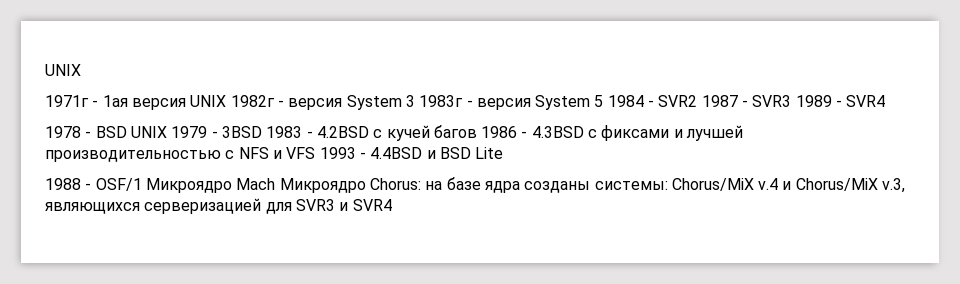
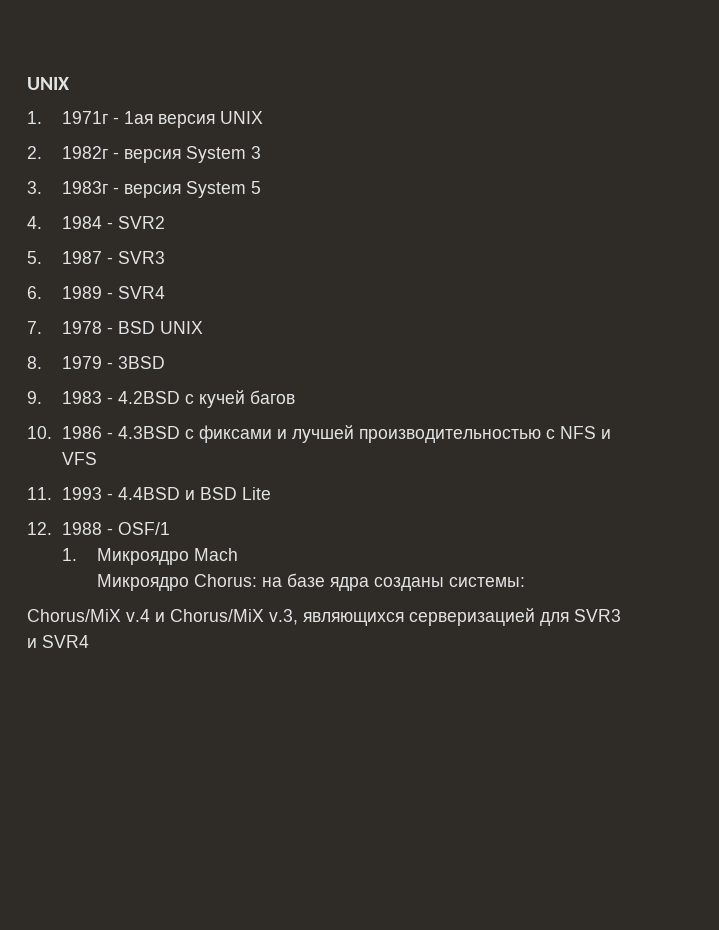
[45,64,81,76] UNIX // -> [27,77,69,90] [27,111,42,124] UNIX // 1.
(227, 101) none -> [27,146,42,159] // 2.
(415, 101) none -> [27,181,42,194] // 3.
(604, 101) none -> [27,216,42,229] // 4.
(698, 101) none -> [27,251,42,264] // 5.
(792, 101) none -> [27,286,42,299] // 6.
(886, 101) none -> [27,321,42,334] 7.
(167, 132) none -> [27,356,42,369] // 8.
(262, 132) none -> [27,391,42,404] // 9.
(477, 131) none -> [27,426,52,439] // 10.
(316, 153) none -> [27,487,52,500] // 11.
(504, 153) none -> [27,522,52,535] 12.
(142, 184) none -> [61,548,77,561] // 1.
(276, 184) none -> (238, 554) //
(668, 185) none -> (525, 582) //

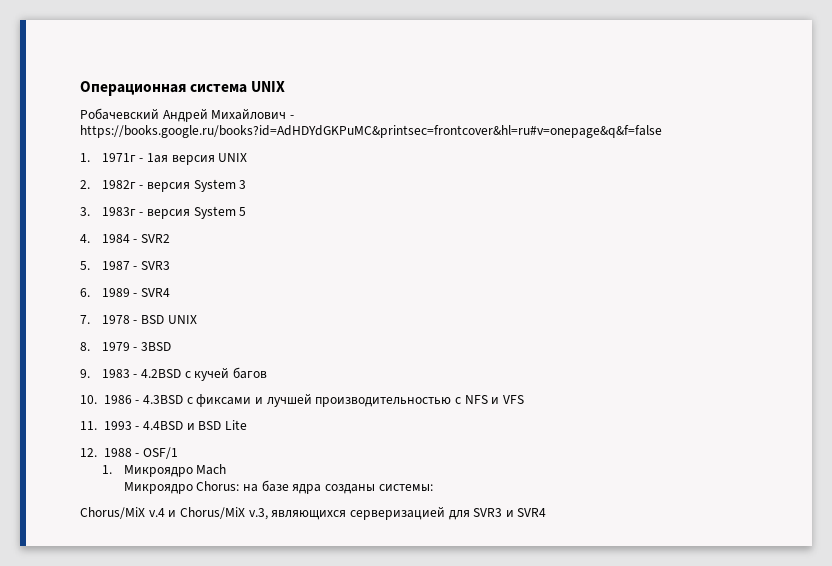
[27,77,69,90] UNIX -> [80,81,286,96] [80,108,294,122] [80,125,662,138] Операционная система UNIX // Робачевский Андрей Михайлович - https://books.google.ru/books?id=AdHDYdGKPuMC&printsec=frontcover&hl=ru#v=onepage&q&f=false

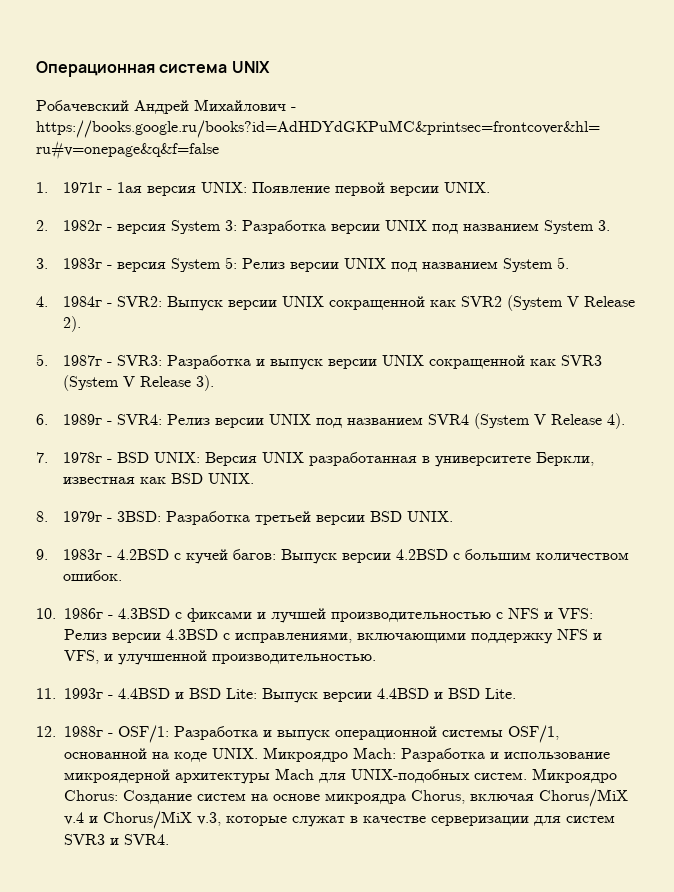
[218,153,248,162] UNIX -> [200,182,490,196] UNIX: Появление первой версии UNIX.
[239,180,247,189] 3 -> [224,220,610,234] 3: Разработка версии UNIX под названием System 3.
[239,207,247,216] [80,234,171,243] [80,261,171,270] [80,288,171,297] 5 // 4. 1984 - SVR2 // 5. 1987 - SVR3 // 6. 1989 - SVR4 -> [224,257,569,272] [36,295,635,311] [62,316,81,332] [36,354,602,370] [62,375,214,391] [36,413,625,429] 5: Релиз версии UNIX под названием System 5. // 4. 1984г - SVR2: Выпуск версии UNIX сокращенной как SVR2 (System V Release 2). // 5. 1987г - SVR3: Разработка и выпуск версии UNIX сокращенной как SVR3 (System V Release 3). // 6. 1989г - SVR4: Релиз версии UNIX под названием SVR4 (System V Release 4).
[101,315,130,324] 1978 -> [62,452,102,463] 1978г
[167,315,197,324] [80,342,172,351] UNIX // 8. 1979 - 3BSD -> [153,452,594,467] [62,473,254,484] [36,511,453,525] UNIX: Версия UNIX разработанная в университете Беркли, известная как BSD UNIX. // 8. 1979г - 3BSD: Разработка третьей версии BSD UNIX.
[101,369,130,378] 1983 -> [62,549,102,560] 1983г
[233,367,268,379] багов -> [232,549,629,564] [62,570,122,581] багов: Выпуск версии 4.2BSD с большим количеством ошибок.
[103,395,132,404] 1986 -> [64,608,103,619] 1986г
[502,395,524,404] VFS -> [558,608,593,619] [64,629,602,644] [64,650,376,665] VFS: Релиз версии 4.3BSD с исправлениями, включающими поддержку NFS и VFS, и улучшенной производительностью.
[103,421,132,430] 1993 -> [64,688,103,699] 1993г
[224,420,247,430] [80,447,179,459] [101,464,227,477] [123,480,433,494] Lite // 12. 1988 - OSF/1 // 1. Микроядро Mach // Микроядро Chorus: на базе ядра созданы системы: // -> [226,688,516,703] [36,725,559,743] [64,747,610,762] [64,768,617,784] [64,790,534,804] Lite: Выпуск версии 4.4BSD и BSD Lite. // 12. 1988г - OSF/1: Разработка и выпуск операционной системы OSF/1, основанной на коде UNIX. Микроядро Mach: Разработка и использование микроядерной архитектуры Mach для UNIX-подобных систем. Микроядро Chorus: Создание систем на основе микроядра Chorus, включая
[271,506,470,520] являющихся серверизацией для -> [226,815,615,827] которые служат в качестве серверизации для систем
[517,508,547,517] SVR4 -> [124,834,169,845] SVR4.

